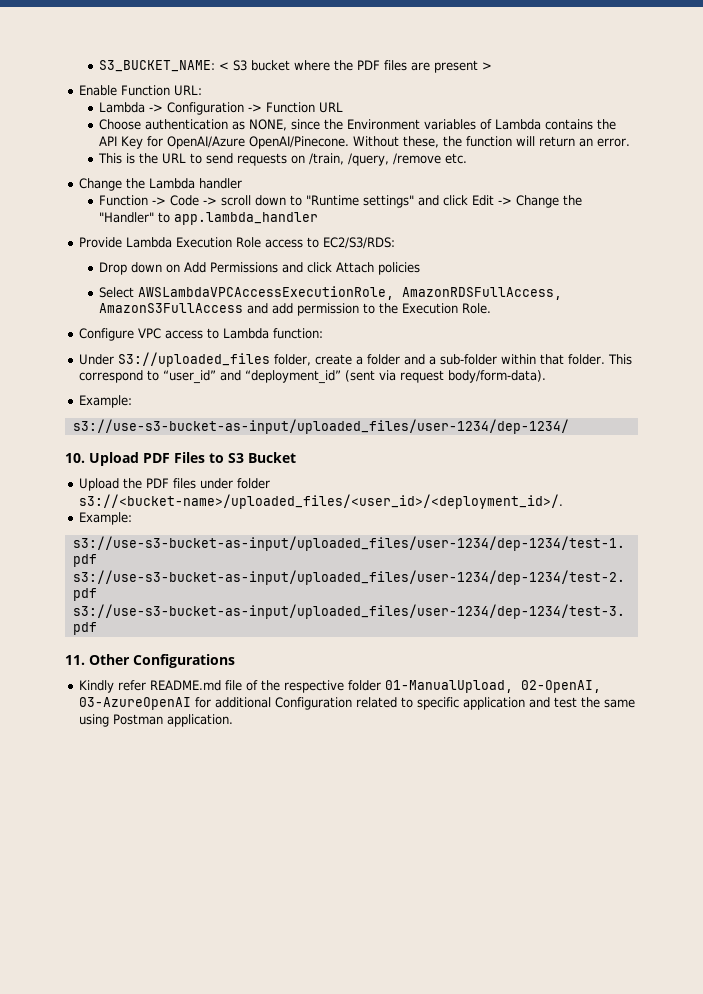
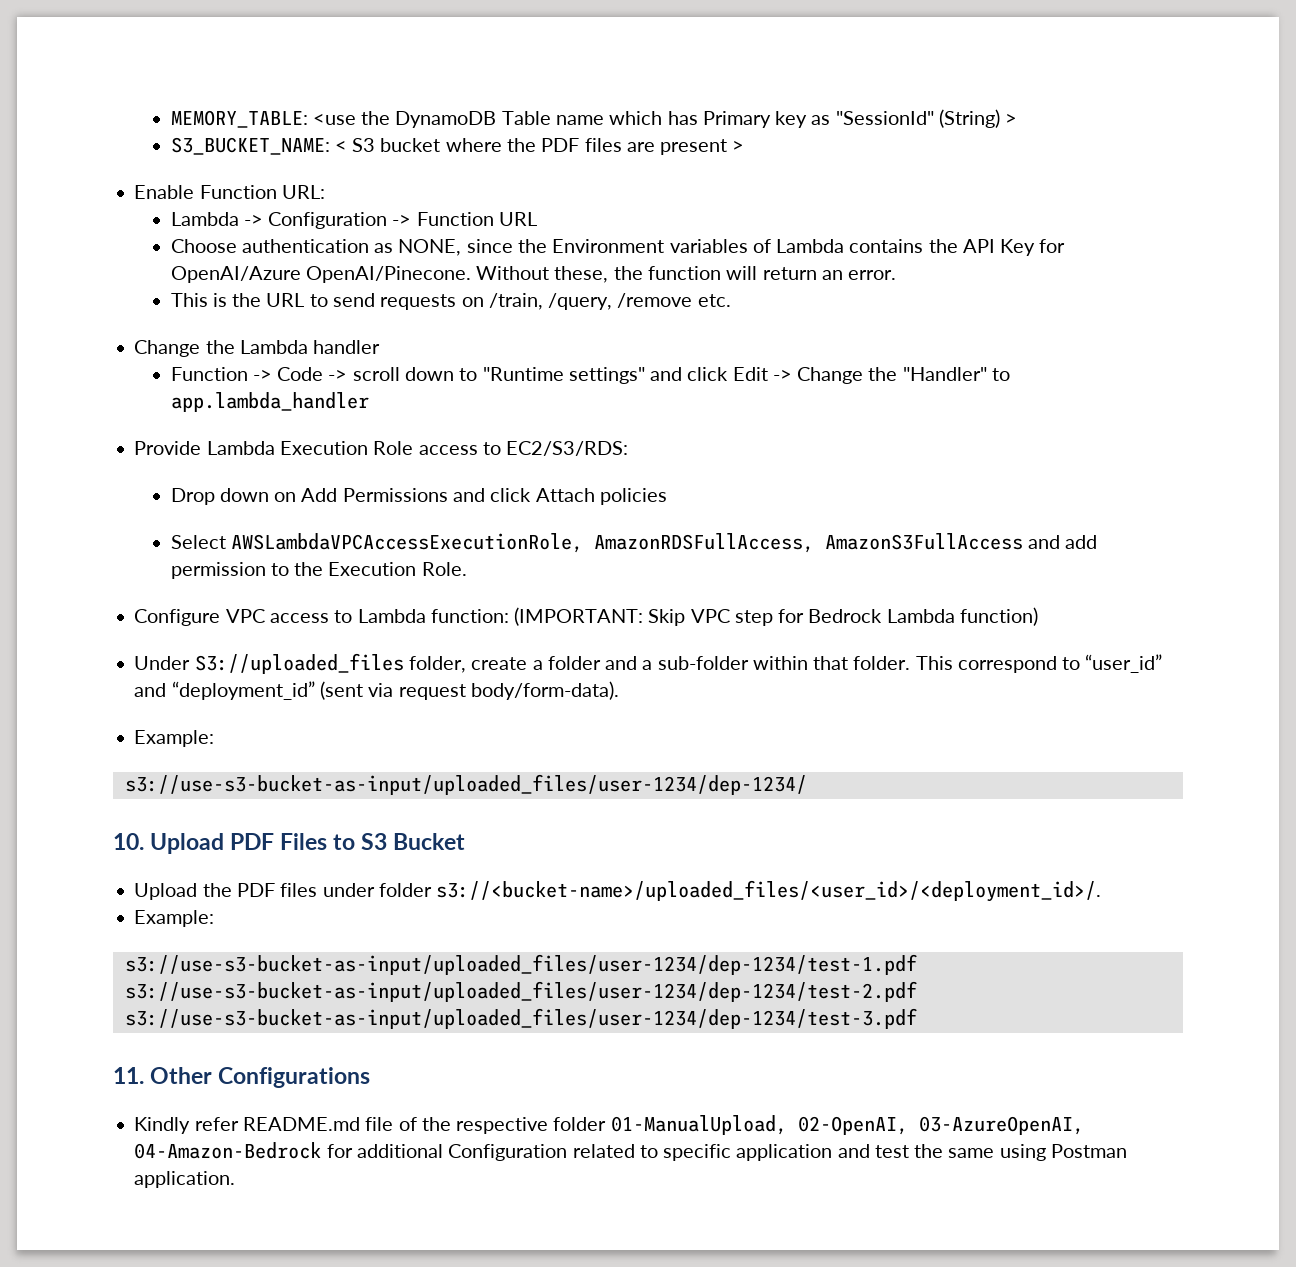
(99, 66) none -> [170,109,1018,128] MEMORY_TABLE: <use the DynamoDB Table name which has Primary key as "SessionId" (String) > //
(323, 333) none -> [514,607,1038,626] (IMPORTANT: Skip VPC step for Bedrock Lambda function)
[78,697,191,710] 03-AzureOpenAI -> [918,1116,1084,1135] [134,1142,322,1159] 03-AzureOpenAI, 04-Amazon-Bedrock

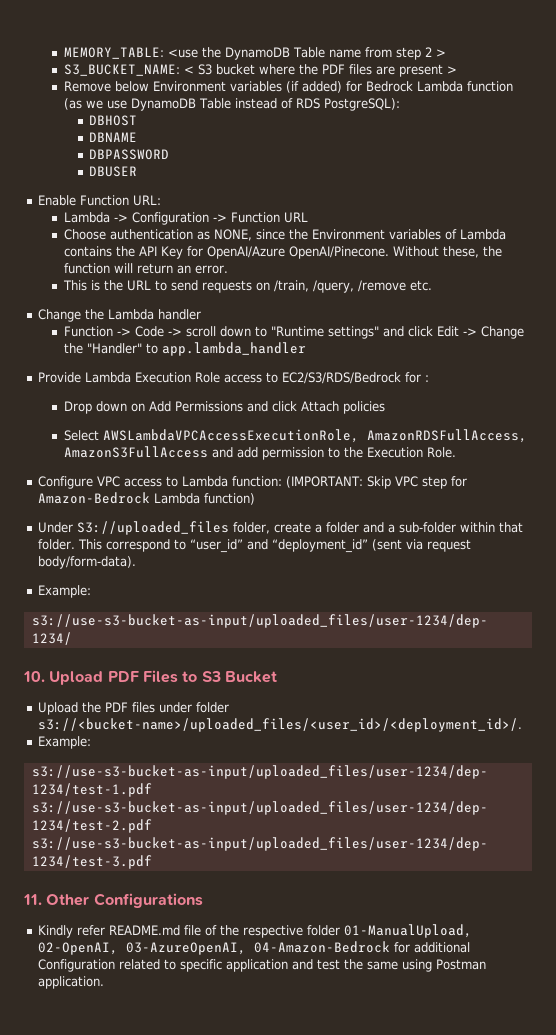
[609,109,1000,128] which has Primary key as "SessionId" (String) -> [364,47,432,60] from step 2
(745, 146) none -> [63,81,513,93] [63,98,400,111] [89,115,138,126] [89,132,138,142] [89,149,170,160] [89,166,138,177] // Remove below Environment variables (if added) for Bedrock Lambda function (as we use DynamoDB Table instead of RDS PostgreSQL): // DBHOST // DBNAME // DBPASSWORD // DBUSER
[506,441,629,456] EC2/S3/RDS: -> [282,372,430,384] EC2/S3/RDS/Bedrock for :
[808,609,883,623] Bedrock -> [38,492,151,504] Amazon-Bedrock

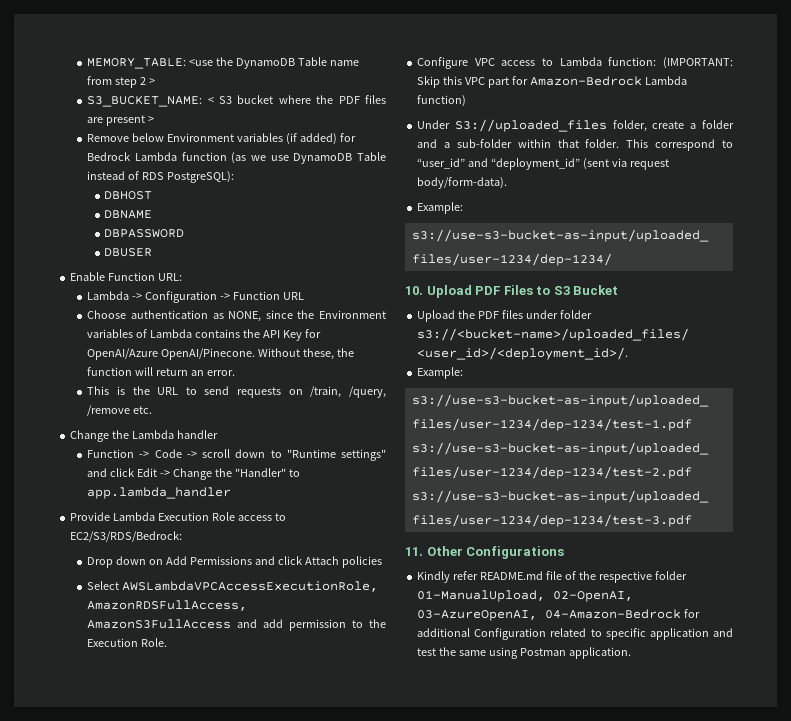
[282,372,430,384] EC2/S3/RDS/Bedrock for : -> [70,531,183,542] EC2/S3/RDS/Bedrock:
[395,476,448,489] VPC step -> [443,76,510,88] this VPC part

